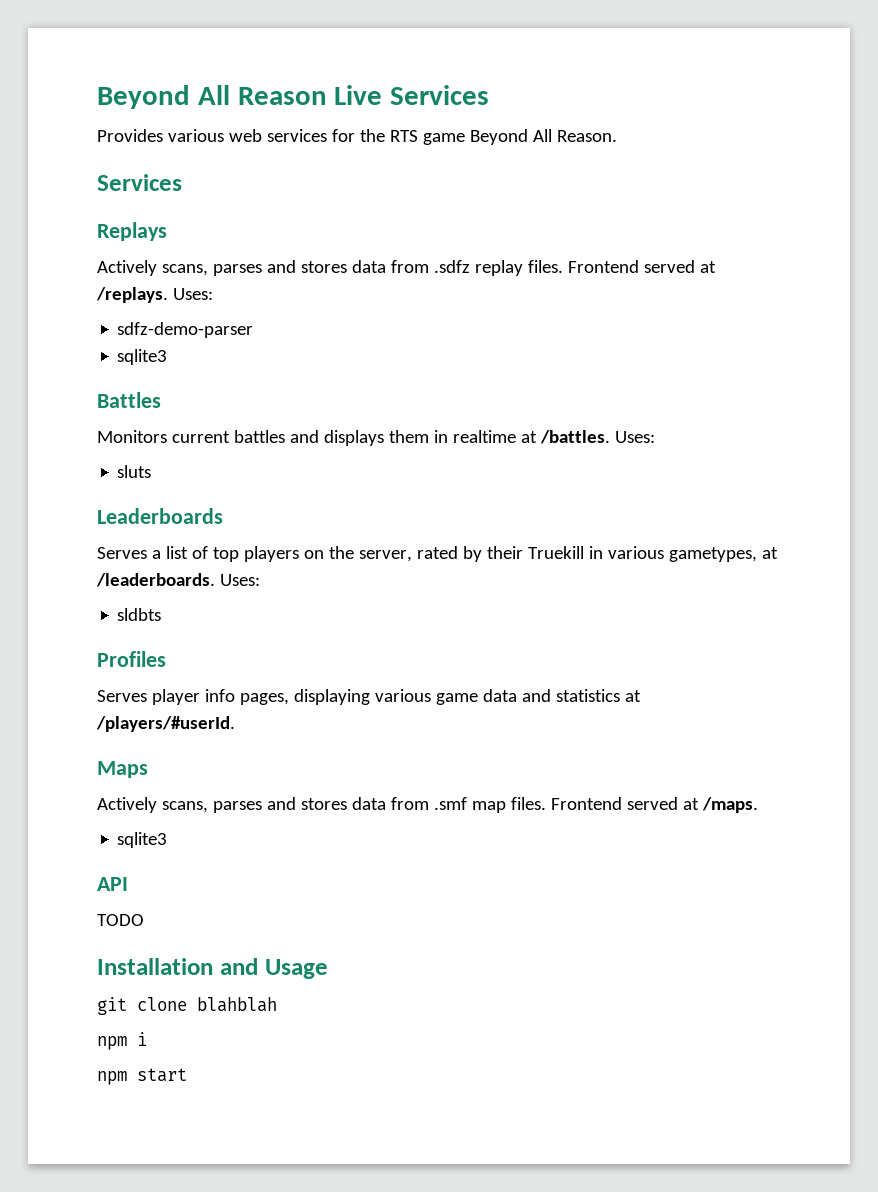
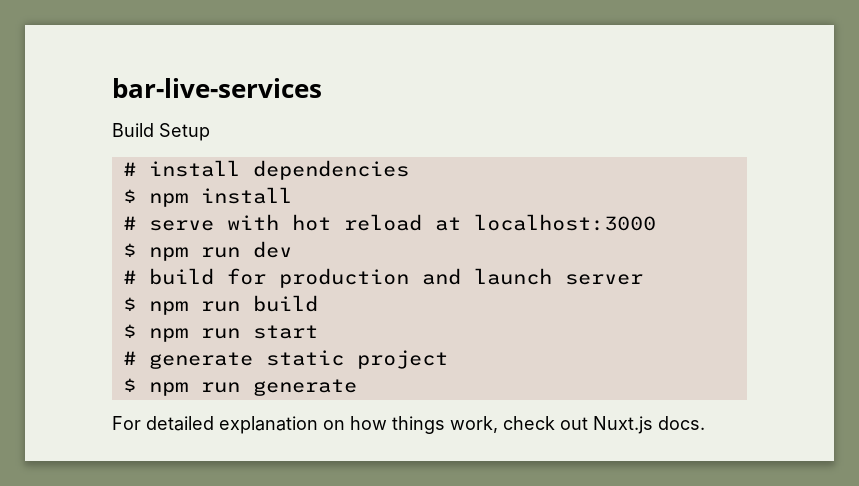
[97,85,490,109] [97,129,617,145] [97,174,182,191] [97,222,167,241] [97,260,716,276] [96,287,213,303] [117,322,254,338] [117,349,168,365] [97,392,161,408] [97,430,655,446] [117,465,152,478] [97,508,223,524] [97,546,778,562] [96,573,260,587] [117,608,162,621] [97,651,166,667] [97,689,641,705] [96,716,235,732] [97,761,148,778] [97,797,758,813] [117,832,168,848] [97,877,128,891] [97,914,144,926] [97,958,328,979] [97,997,277,1015] [97,1032,147,1050] [97,1068,187,1085] Beyond All Reason Live Services // Provides various web services for the RTS game Beyond All Reason. // Services // Replays // Actively scans, parses and stores data from .sdfz replay files. Frontend served at /replays. Uses: // sdfz-demo-parser // sqlite3 // Battles // Monitors current battles and displays them in realtime at /battles. Uses: // sluts // Leaderboards // Serves a list of top players on the server, rated by their Truekill in various gametypes, at /leaderboards. Uses: // sldbts // Profiles // Serves player info pages, displaying various game data and statistics at /players/#userId. // Maps // Actively scans, parses and stores data from .smf map files. Frontend served at /maps. // sqlite3 // API // TODO // Installation and Usage // git clone blahblah // npm i // npm start -> [112,78,322,98] [112,123,210,141] [122,160,409,180] [122,187,292,207] [122,214,656,231] [122,241,292,261] [122,268,643,288] [122,295,318,315] [122,324,318,342] [122,350,448,369] [122,378,357,396] [112,416,705,434] bar-live-services // Build Setup // # install dependencies // $ npm install // # serve with hot reload at localhost:3000 // $ npm run dev // # build for production and launch server // $ npm run build // $ npm run start // # generate static project // $ npm run generate // For detailed explanation on how things work, check out Nuxt.js docs.

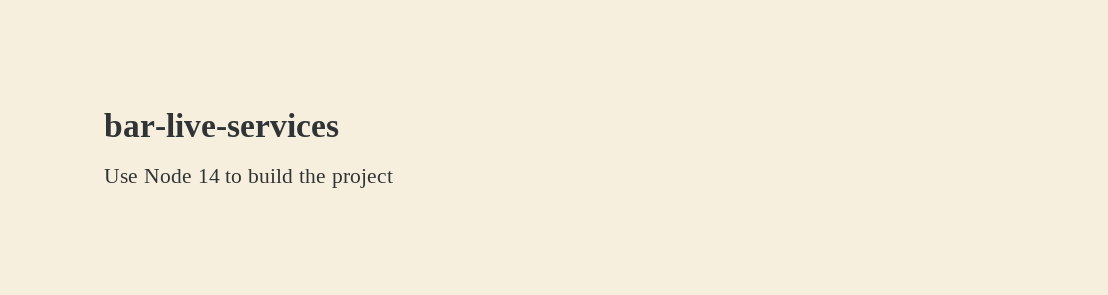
[112,123,210,141] [122,160,409,180] [122,187,292,207] [122,214,656,231] [122,241,292,261] [122,268,643,288] [122,295,318,315] [122,324,318,342] [122,350,448,369] [122,378,357,396] [112,416,705,434] Build Setup // # install dependencies // $ npm install // # serve with hot reload at localhost:3000 // $ npm run dev // # build for production and launch server // $ npm run build // $ npm run start // # generate static project // $ npm run generate // For detailed explanation on how things work, check out Nuxt.js docs. -> [104,169,393,188] Use Node 14 to build the project

